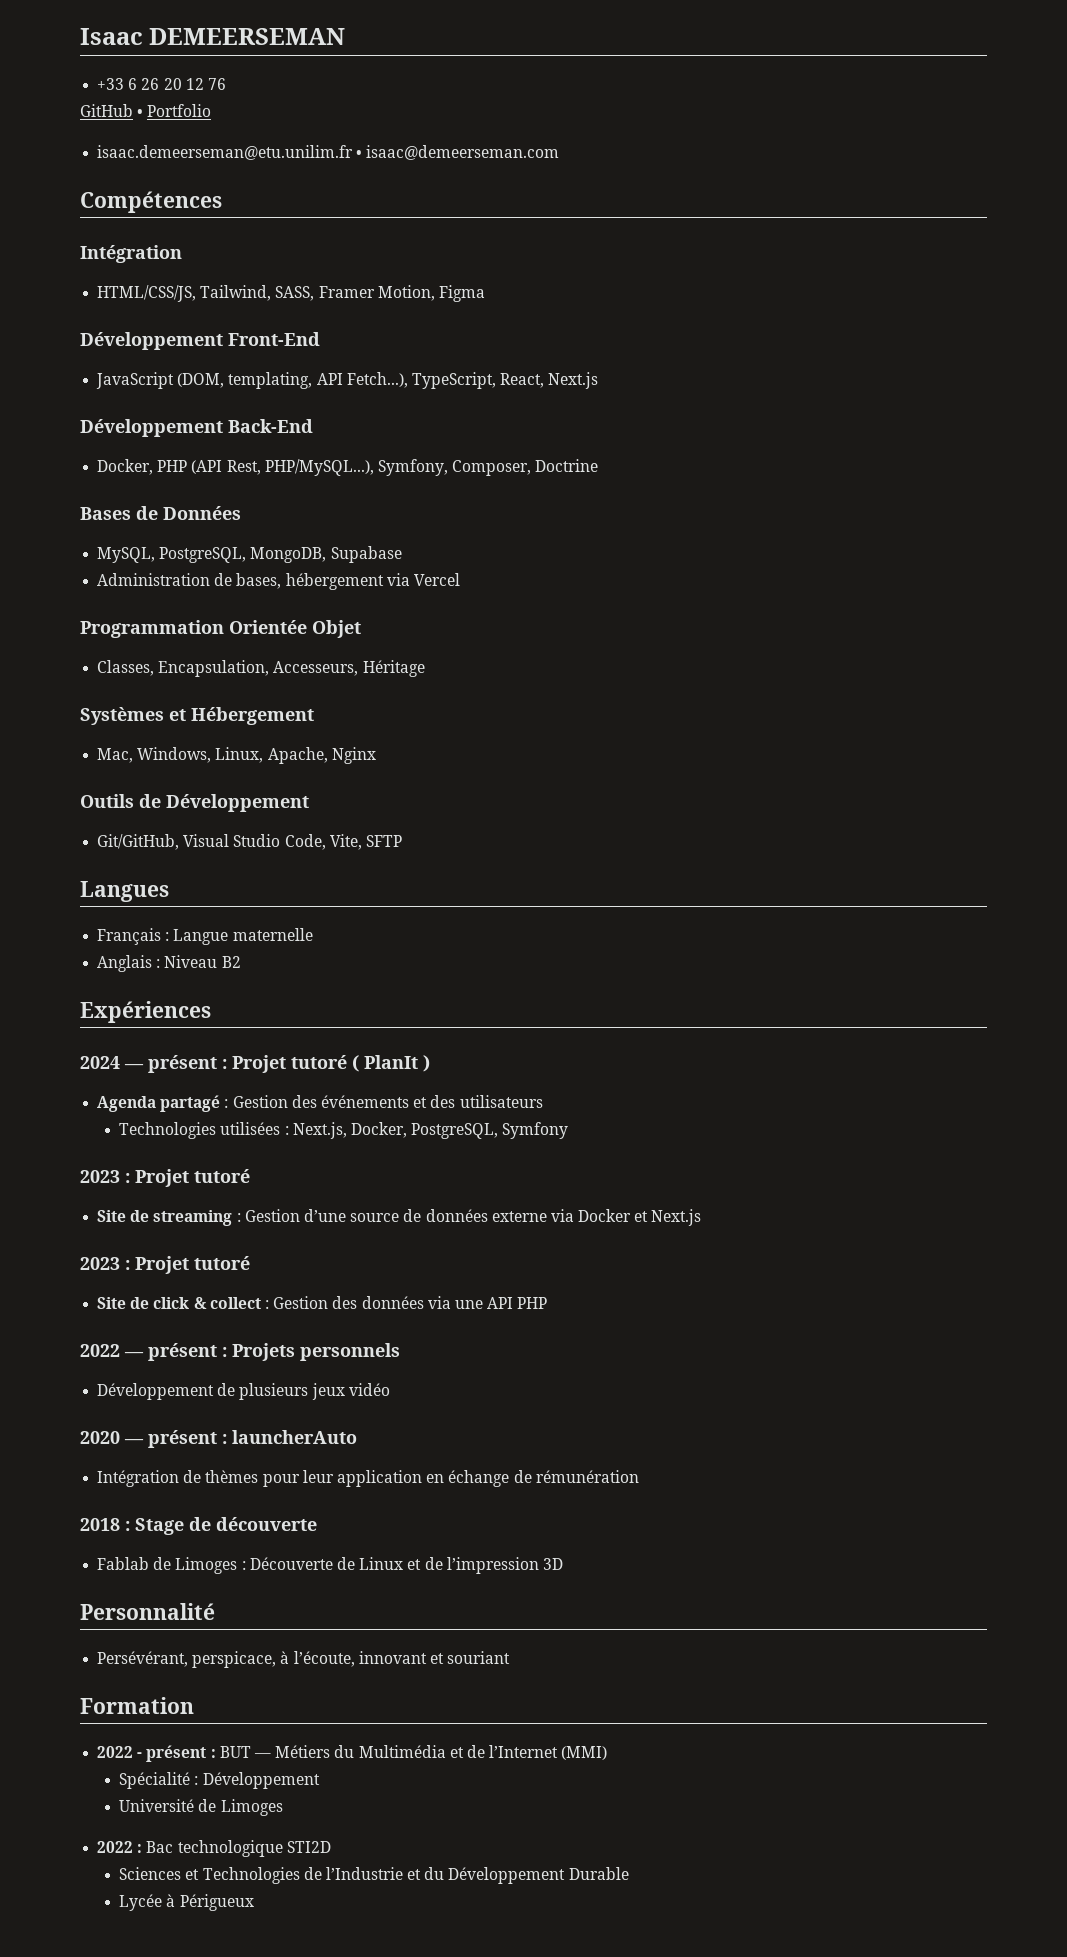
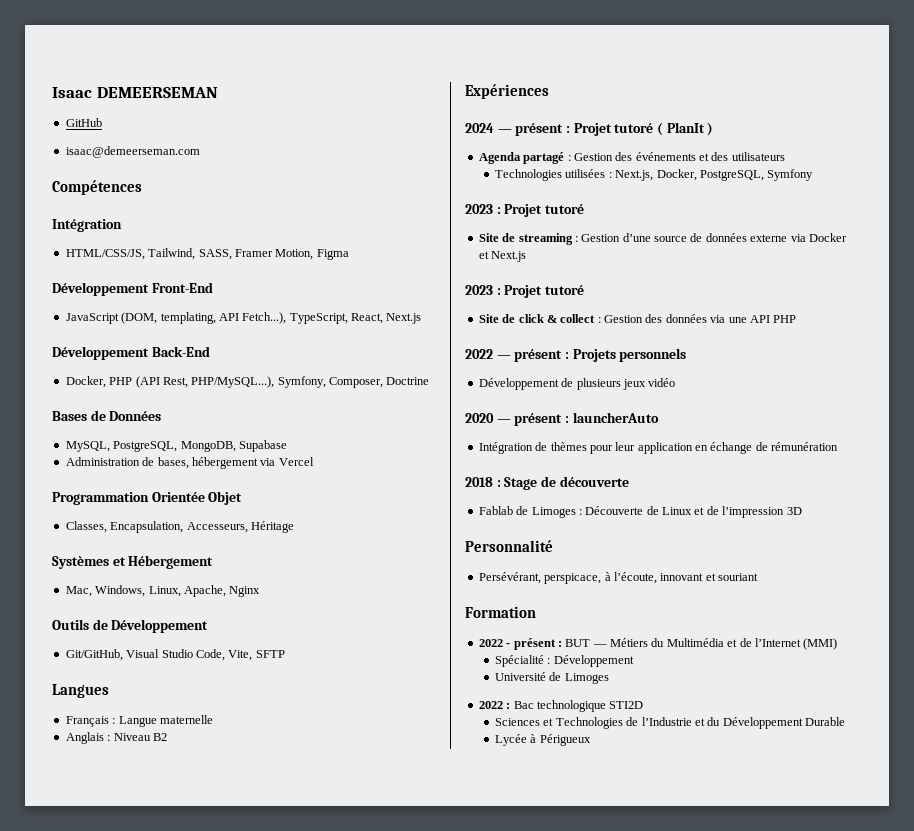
[97,78,226,90] [80,104,212,117] [97,145,363,160] +33 6 26 20 12 76 // GitHub • Portfolio // isaac.demeerseman@etu.unilim.fr • -> [65,118,102,127] GitHub //

